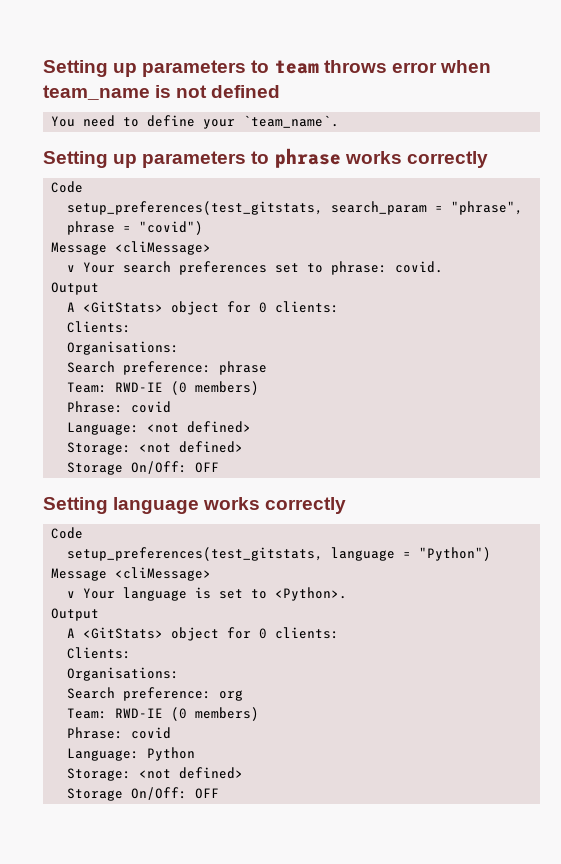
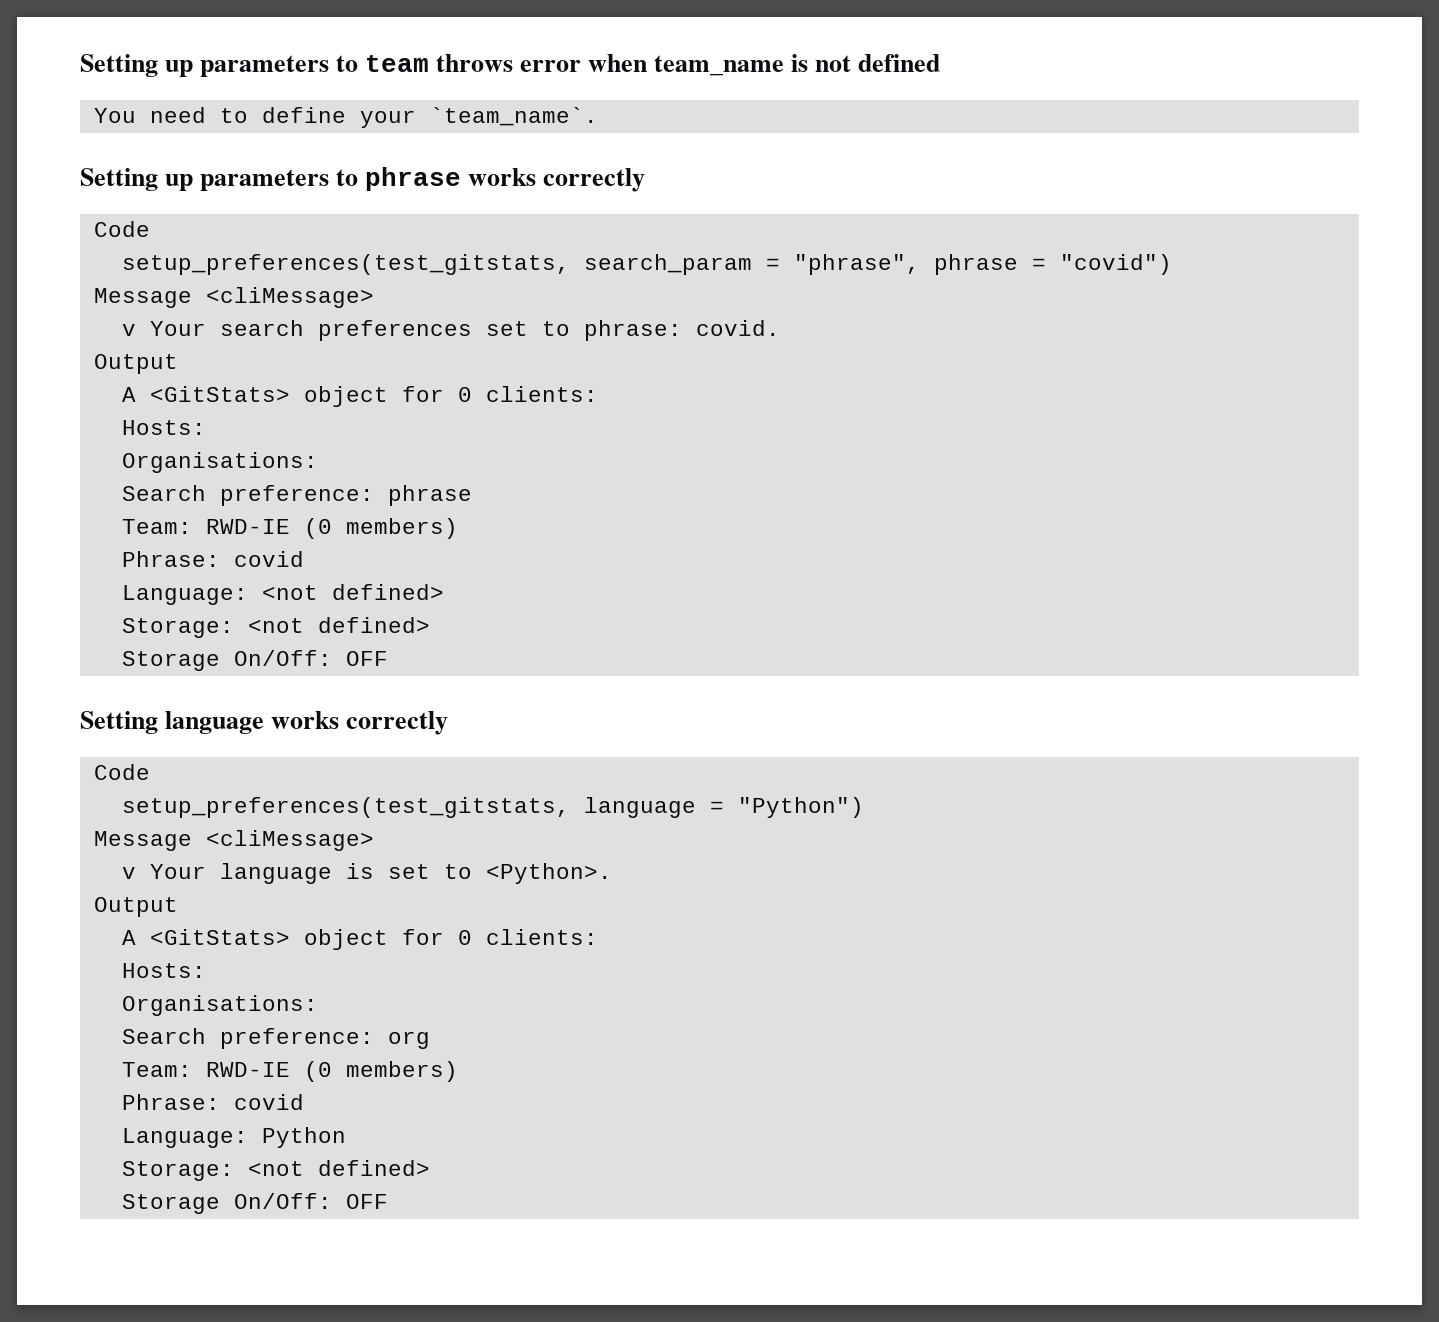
[67,321,132,333] Clients: -> [121,420,206,435] Hosts:
[67,647,132,659] Clients: -> [121,963,206,978] Hosts:

